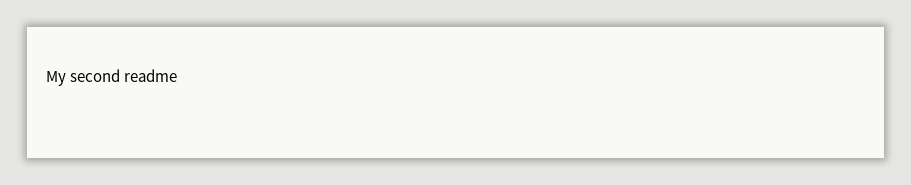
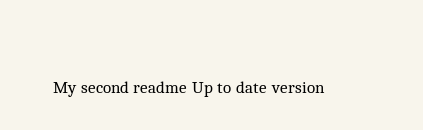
(178, 75) none -> [191,81,325,97] Up to date version

